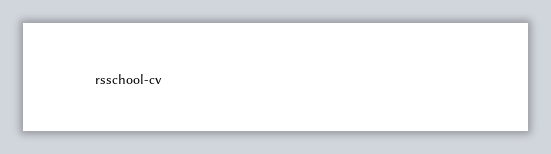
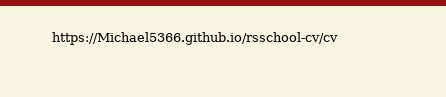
[95,74,162,84] rsschool-cv -> [52,32,338,45] https://Michael5366.github.io/rsschool-cv/cv

